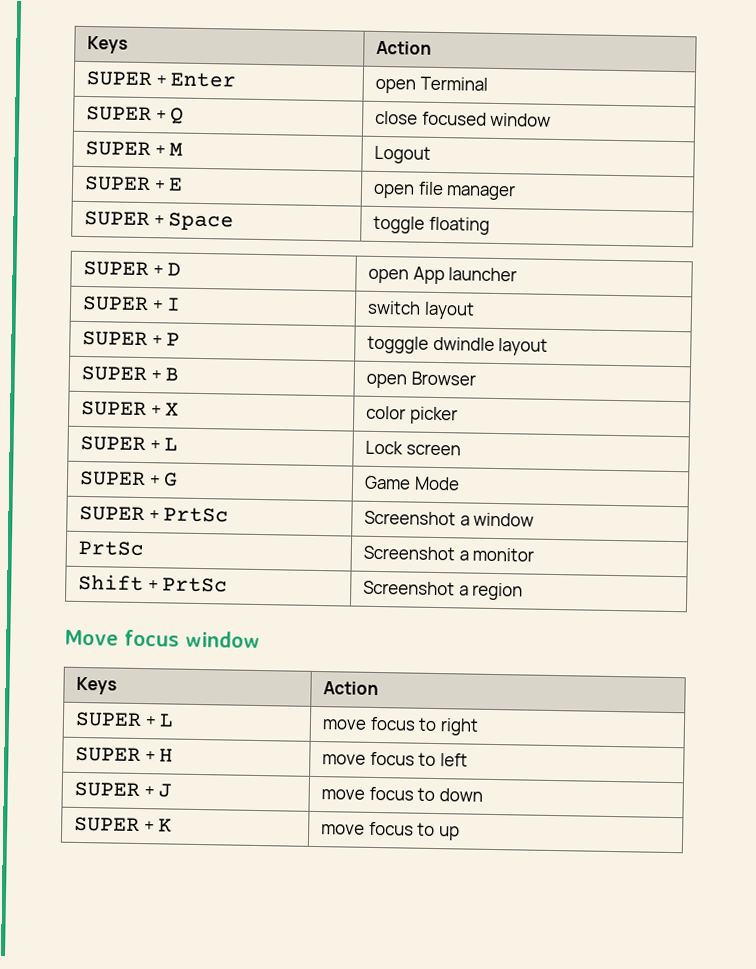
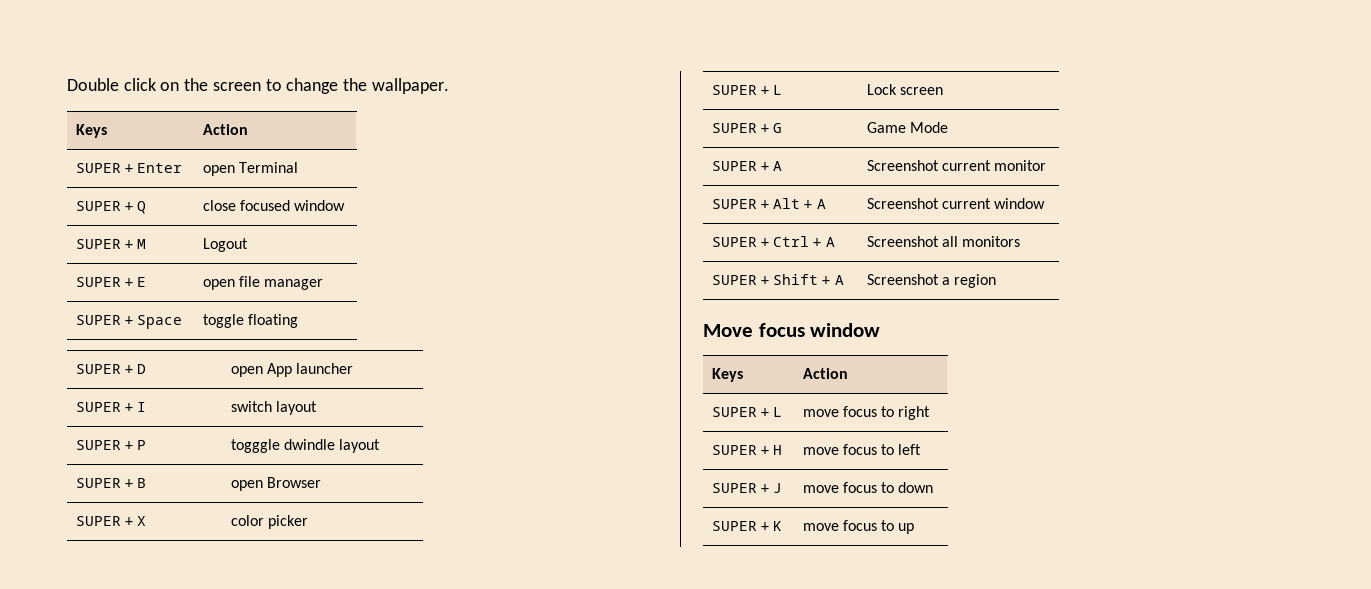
(87, 45) none -> [67,78,449,94] Double click on the screen to change the wallpaper. //
[163,507,230,523] [364,510,535,527] [78,540,145,557] [363,545,535,562] PrtSc | Screenshot a window // PrtSc | Screenshot a monitor // -> [773,161,783,171] [866,160,1047,171] [711,198,826,209] [866,198,1046,209] [711,236,835,247] [866,236,1021,247] [711,275,769,285] A | Screenshot current monitor // SUPER + Alt + A | Screenshot current window // SUPER + Ctrl + A | Screenshot all monitors // SUPER +
[162,577,229,593] PrtSc -> [834,275,844,285] A

